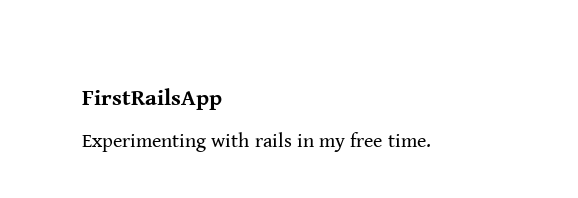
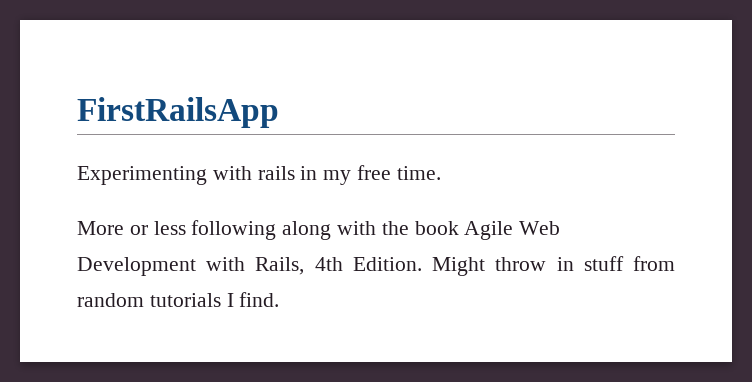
(431, 140) none -> [77,220,561,240] [77,256,675,276] [77,292,280,307] // More or less following along with the book Agile Web Development with Rails, 4th Edition. Might throw in stuff from random tutorials I find.

